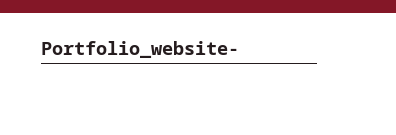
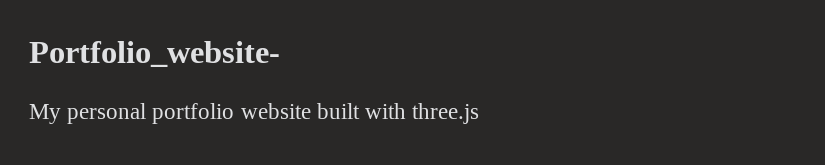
(239, 49) none -> [29,103,480,124] // My personal portfolio website built with three.js

